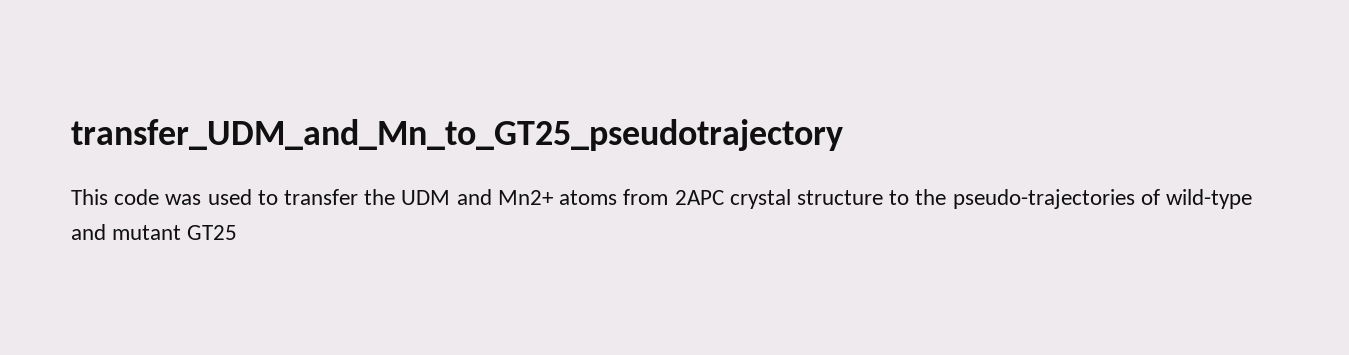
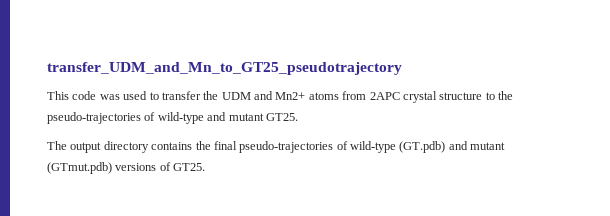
[187,225,238,240] GT25 -> [265,113,298,121] [47,141,506,153] [47,162,206,174] GT25. // The output directory contains the final pseudo-trajectories of wild-type (GT.pdb) and mutant (GTmut.pdb) versions of GT25.

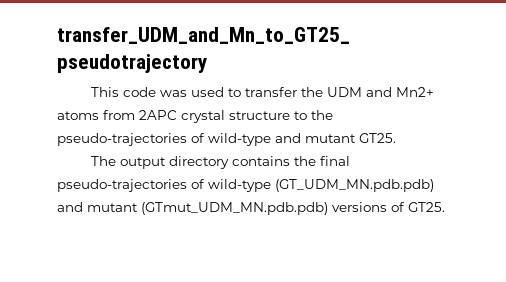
[399,141,506,153] [47,162,112,174] (GT.pdb) and mutant (GTmut.pdb) -> [275,179,434,192] [57,202,328,215] (GT_UDM_MN.pdb.pdb) and mutant (GTmut_UDM_MN.pdb.pdb)

